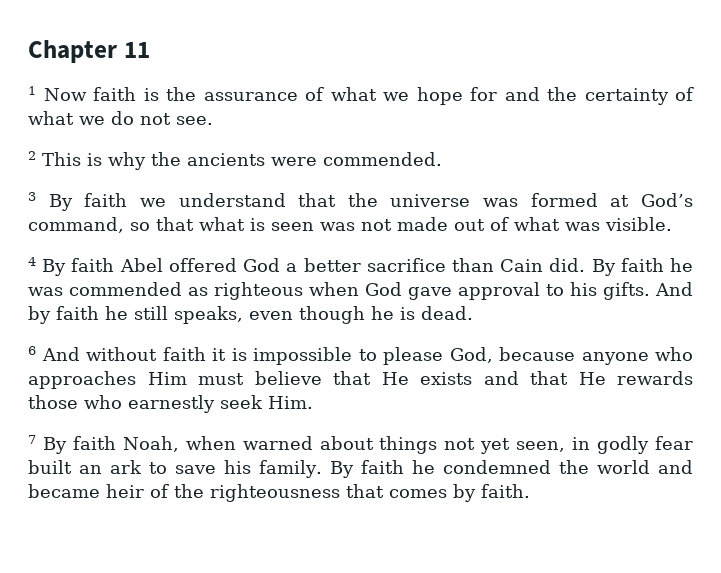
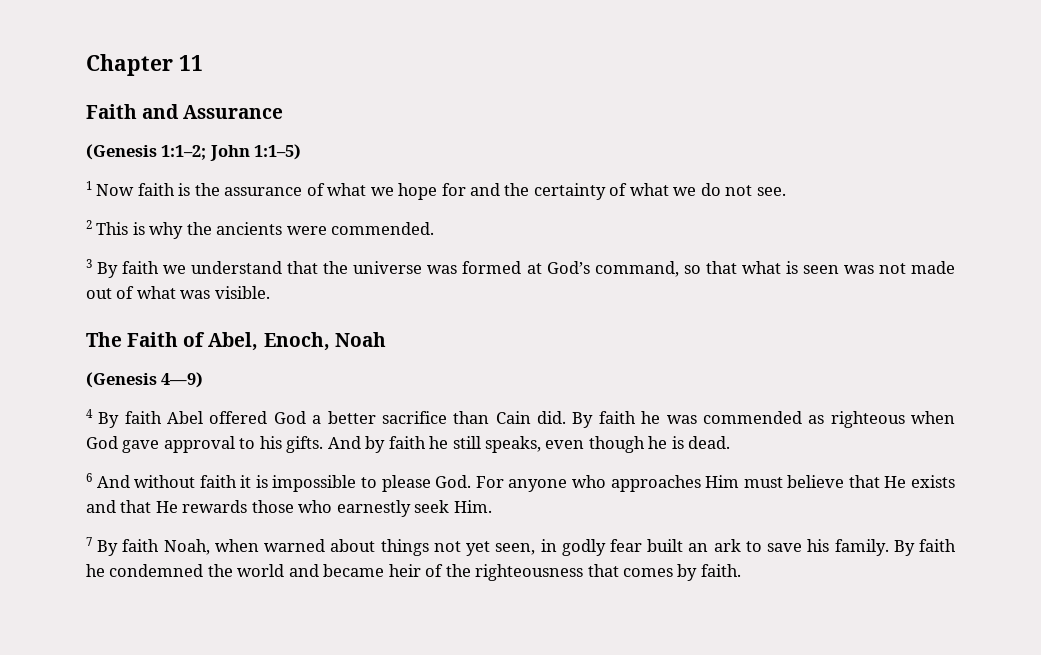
(150, 50) none -> [86,104,284,119] [86,144,302,161] // Faith and Assurance // (Genesis 1:1–2; John 1:1–5)
(672, 224) none -> [86,332,386,351] [86,372,204,388] // The Faith of Abel, Enoch, Noah // (Genesis 4—9)
[449,347,575,363] God, because -> [435,475,504,488] God. For

